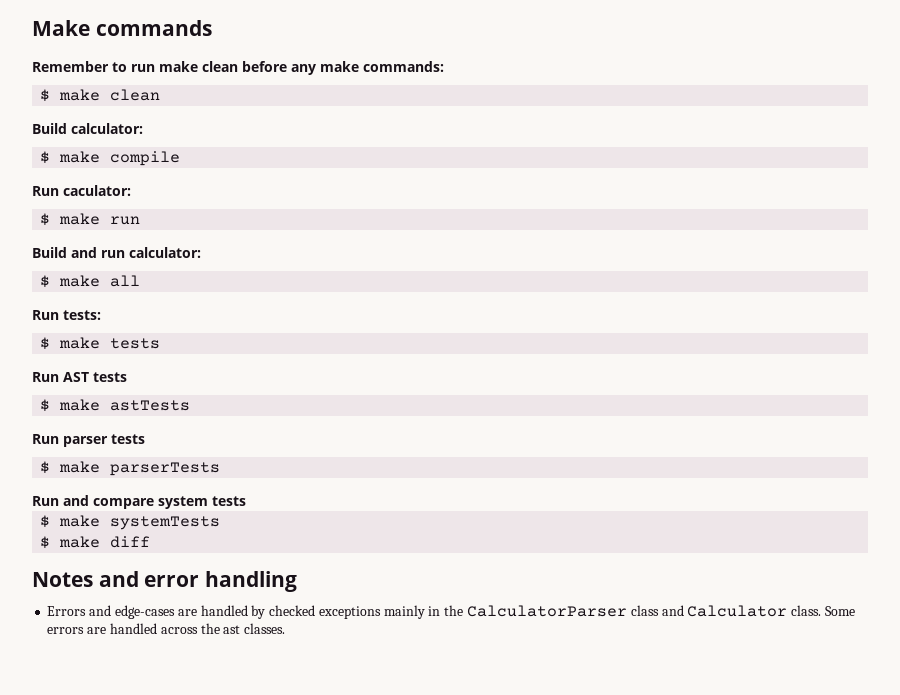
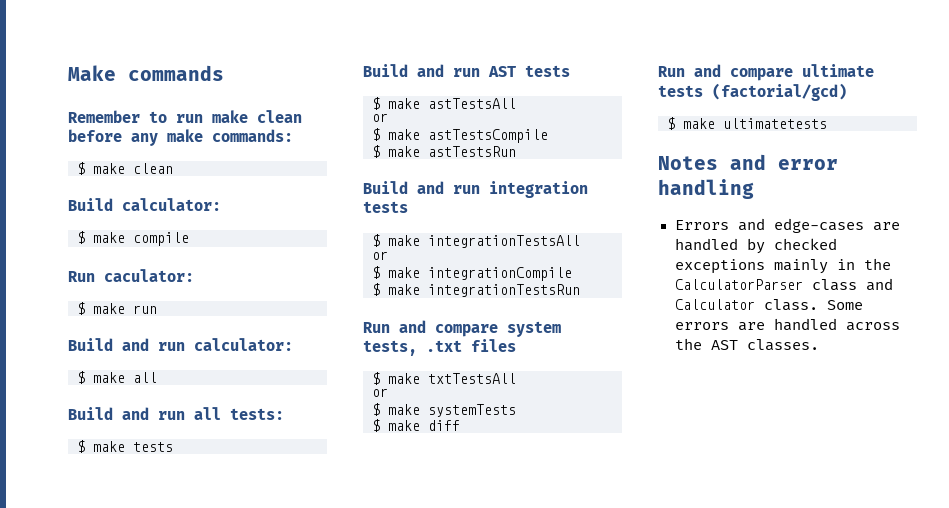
[32,310,59,320] Run -> [68,407,221,420] Build and run all
[32,372,59,382] Run -> [363,64,480,77] Build and run
[110,400,191,411] [32,434,145,447] [40,461,221,476] [32,495,246,509] astTests // Run parser tests // $ make parserTests // Run and compare system tests -> [428,98,516,109] [372,113,388,122] [372,128,548,143] [372,145,516,158] [363,181,588,198] [363,201,408,213] [372,234,580,248] [372,251,388,260] [372,266,572,281] [372,283,580,297] [363,320,561,337] [363,339,516,356] [372,372,516,385] [372,388,388,397] astTestsAll // or // $ make astTestsCompile // $ make astTestsRun // Build and run integration tests // $ make integrationTestsAll // or // $ make integrationCompile // $ make integrationTestsRun // Run and compare system tests, .txt files // $ make txtTestsAll // or
(151, 542) none -> [658,64,874,81] [658,83,847,101] [667,117,827,130] // Run and compare ultimate tests (factorial/gcd) // $ make ultimatetests
[223,625,241,634] ast -> [710,340,738,350] AST

